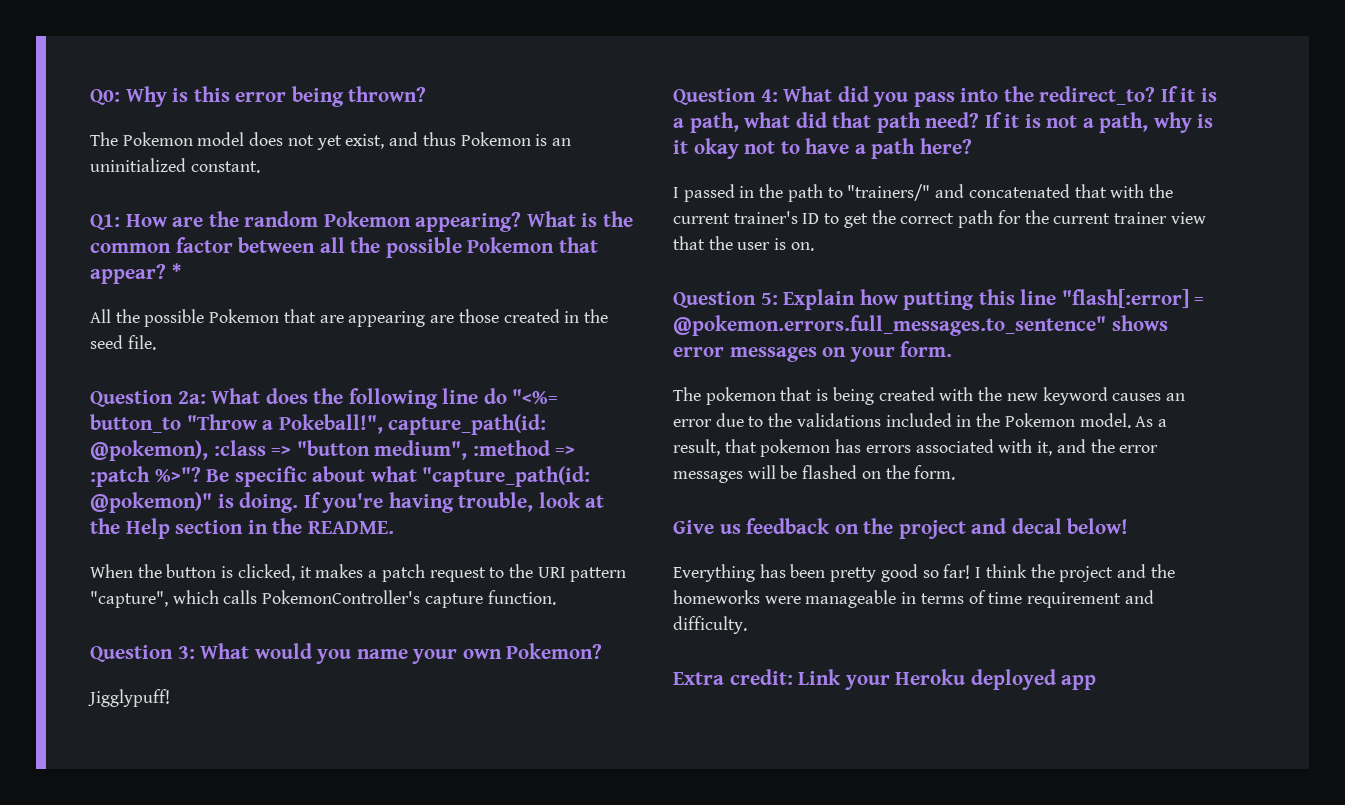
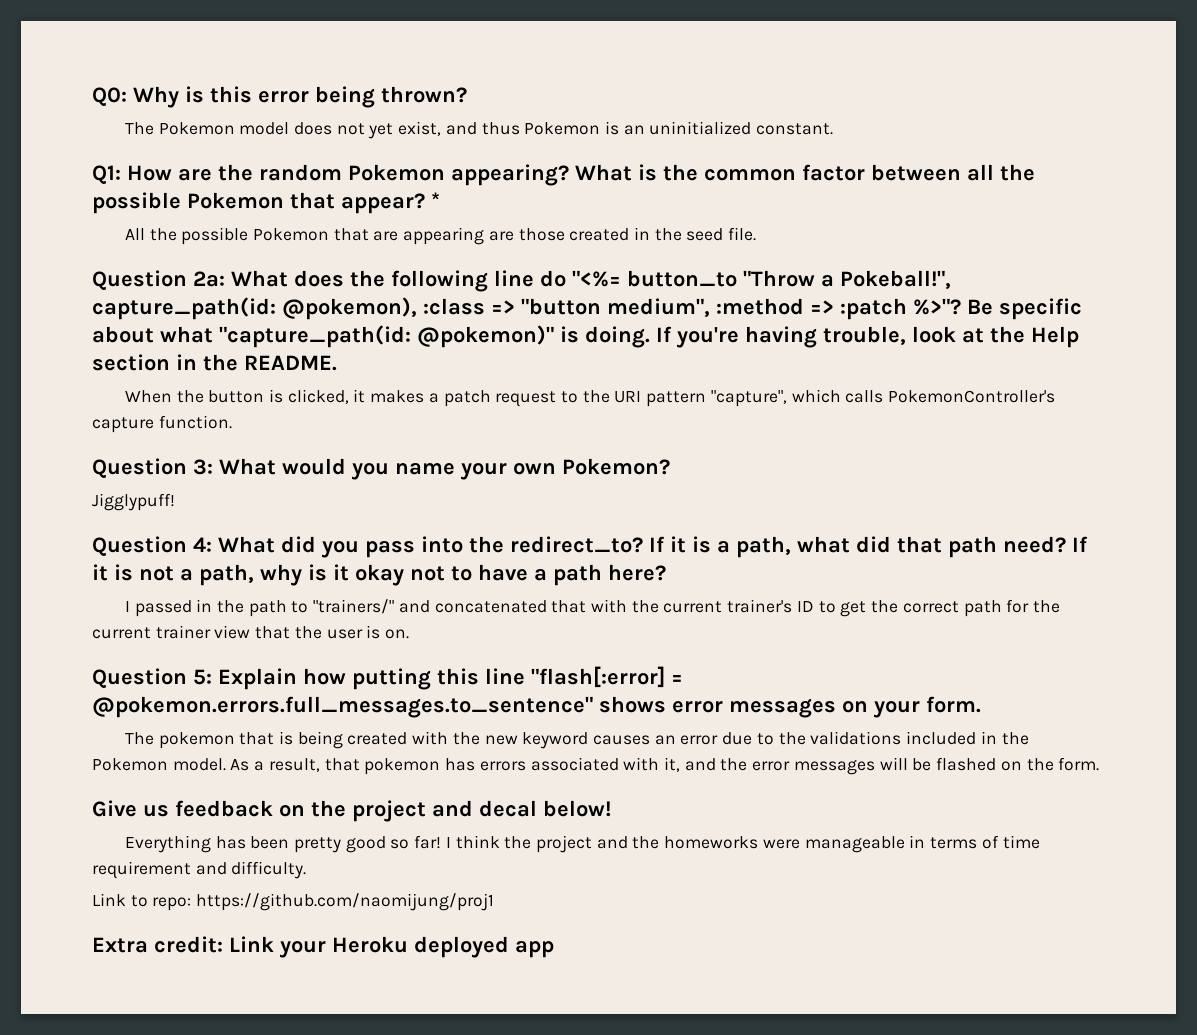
(747, 625) none -> [92,893,495,911] // Link to repo: https://github.com/naomijung/proj1

